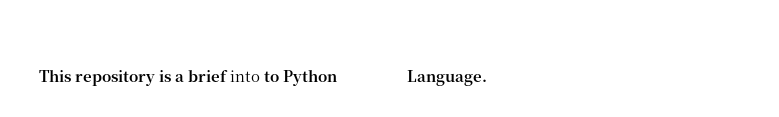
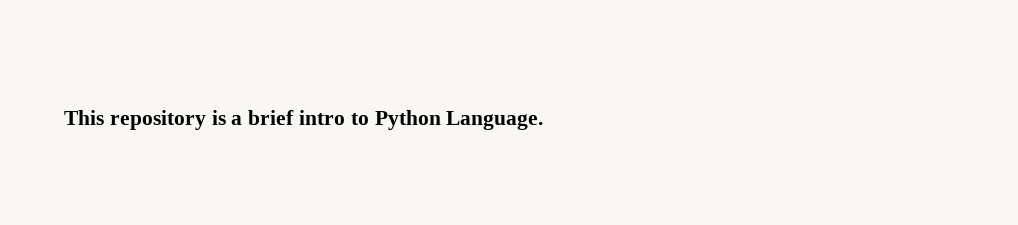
[230,70,261,82] into -> [299,110,346,125] intro

